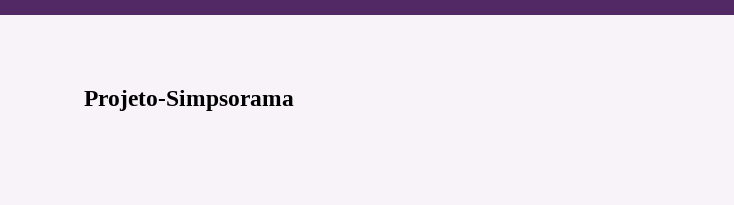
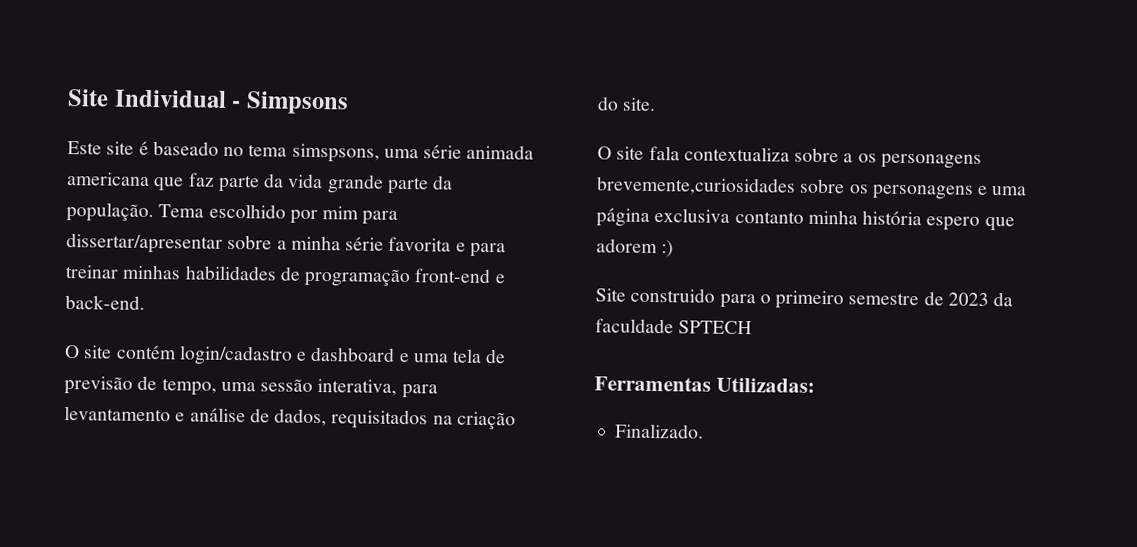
[84,90,294,111] Projeto-Simpsorama -> [67,89,349,115] [67,140,535,163] [67,172,454,195] [66,202,399,225] [66,233,506,258] [65,264,505,288] [65,295,145,310] [64,344,507,366] [64,375,438,399] [64,406,516,430] [597,96,657,112] [597,145,982,169] [596,176,1028,200] [596,207,1015,232] [596,238,675,258] [595,287,1014,310] [595,318,753,335] [594,376,815,393] [615,423,705,439] Site Individual - Simpsons // Este site é baseado no tema simspsons, uma série animada americana que faz parte da vida grande parte da população. Tema escolhido por mim para dissertar/apresentar sobre a minha série favorita e para treinar minhas habilidades de programação front-end e back-end. // O site contém login/cadastro e dashboard e uma tela de previsão de tempo, uma sessão interativa, para levantamento e análise de dados, requisitados na criação do site. // O site fala contextualiza sobre a os personagens brevemente,curiosidades sobre os personagens e uma página exclusiva contanto minha história espero que adorem :) // Site construido para o primeiro semestre de 2023 da faculdade SPTECH // Ferramentas Utilizadas: // Finalizado.

